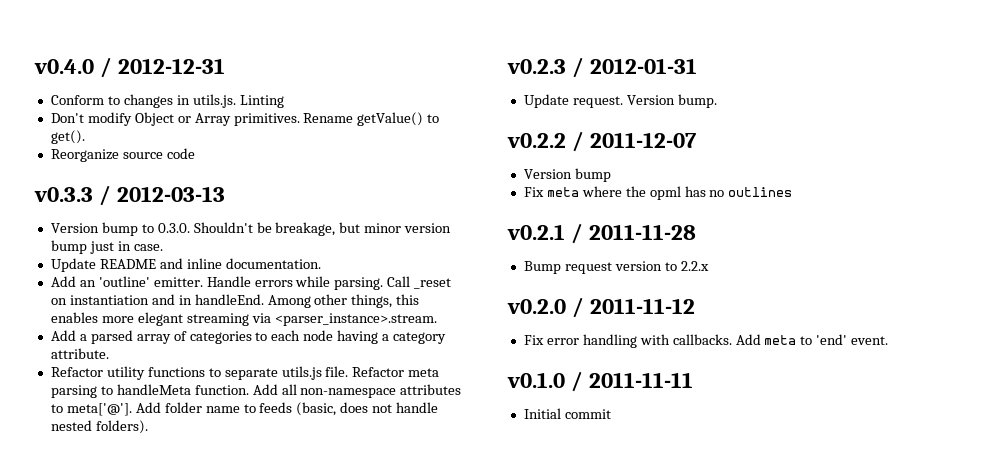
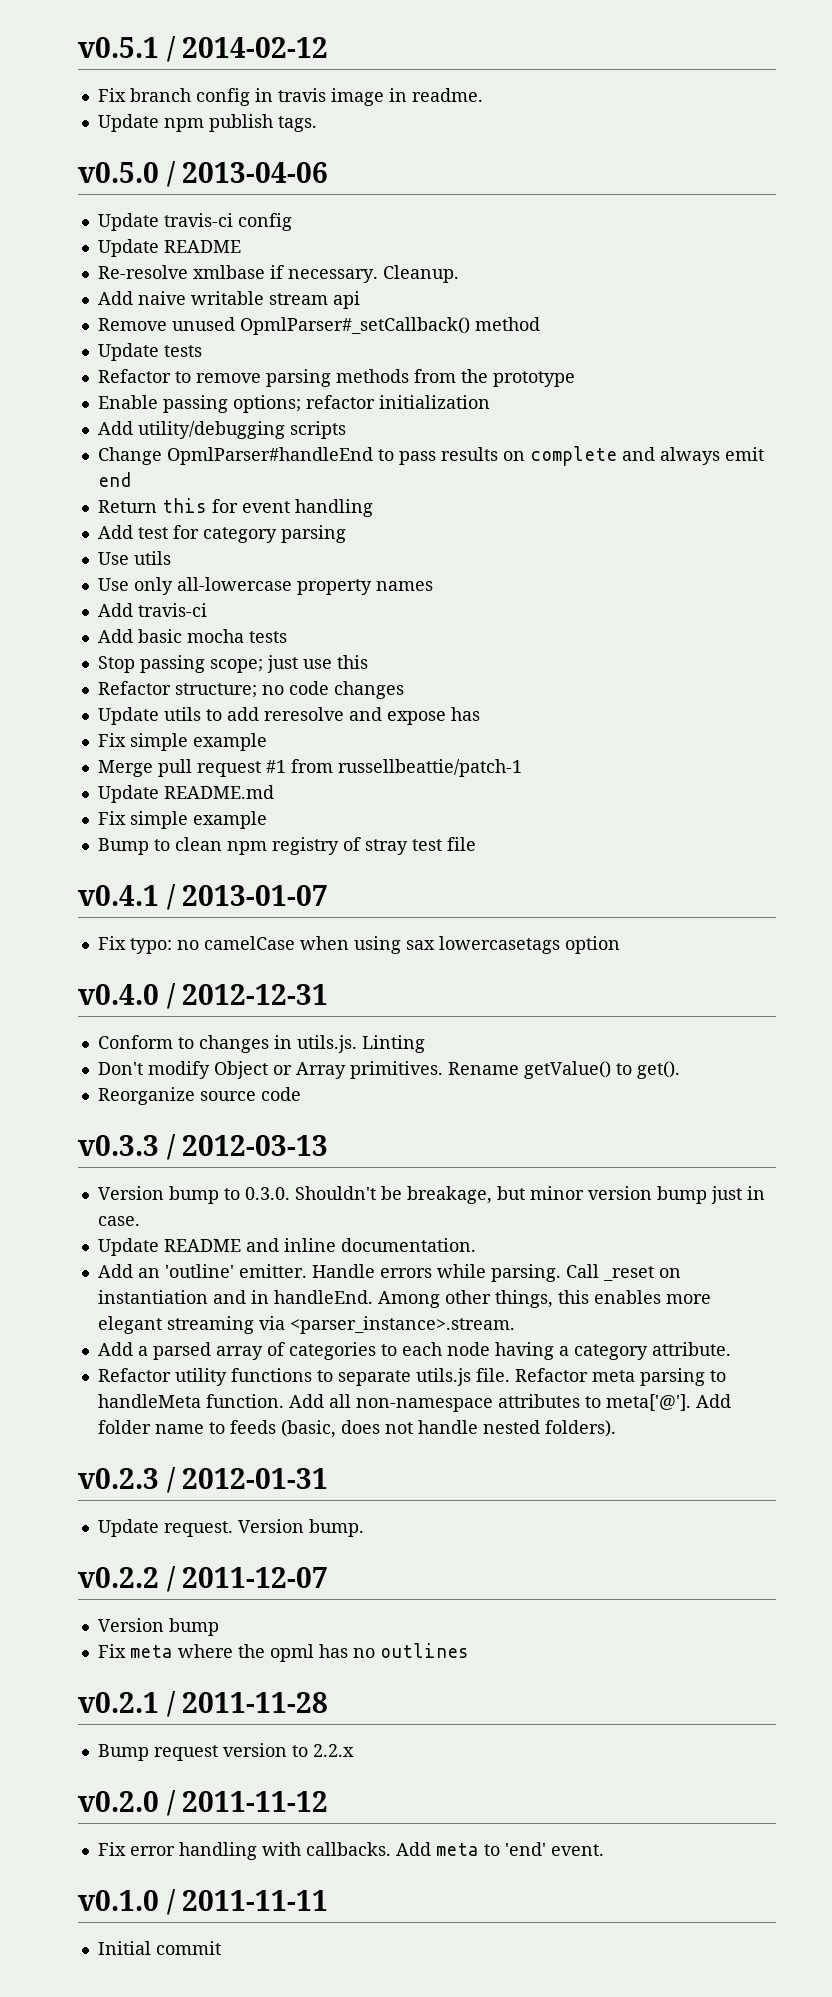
(34, 66) none -> [78,36,329,62] [97,88,483,106] [97,114,317,132] [78,161,329,187] [97,213,292,231] [97,239,241,257] [97,265,459,283] [97,291,360,309] [97,317,540,335] [97,343,202,361] [97,369,575,387] [97,395,490,413] [97,421,346,439] [97,446,764,466] [97,472,131,487] [97,498,373,517] [97,525,346,543] [97,551,171,565] [97,577,433,595] [97,603,207,617] [97,629,287,643] [97,655,368,673] [97,681,404,699] [97,707,480,725] [97,733,267,751] [97,759,522,777] [97,785,274,803] [97,811,267,829] [97,837,476,855] [78,884,329,910] [97,936,620,954] v0.5.1 / 2014-02-12 // Fix branch config in travis image in readme. // Update npm publish tags. // v0.5.0 / 2013-04-06 // Update travis-ci config // Update README // Re-resolve xmlbase if necessary. Cleanup. // Add naive writable stream api // Remove unused OpmlParser#_setCallback() method // Update tests // Refactor to remove parsing methods from the prototype // Enable passing options; refactor initialization // Add utility/debugging scripts // Change OpmlParser#handleEnd to pass results on complete and always emit end // Return this for event handling // Add test for category parsing // Use utils // Use only all-lowercase property names // Add travis-ci // Add basic mocha tests // Stop passing scope; just use this // Refactor structure; no code changes // Update utils to add reresolve and expose has // Fix simple example // Merge pull request #1 from russellbeattie/patch-1 // Update README.md // Fix simple example // Bump to clean npm registry of stray test file // v0.4.1 / 2013-01-07 // Fix typo: no camelCase when using sax lowercasetags option //

